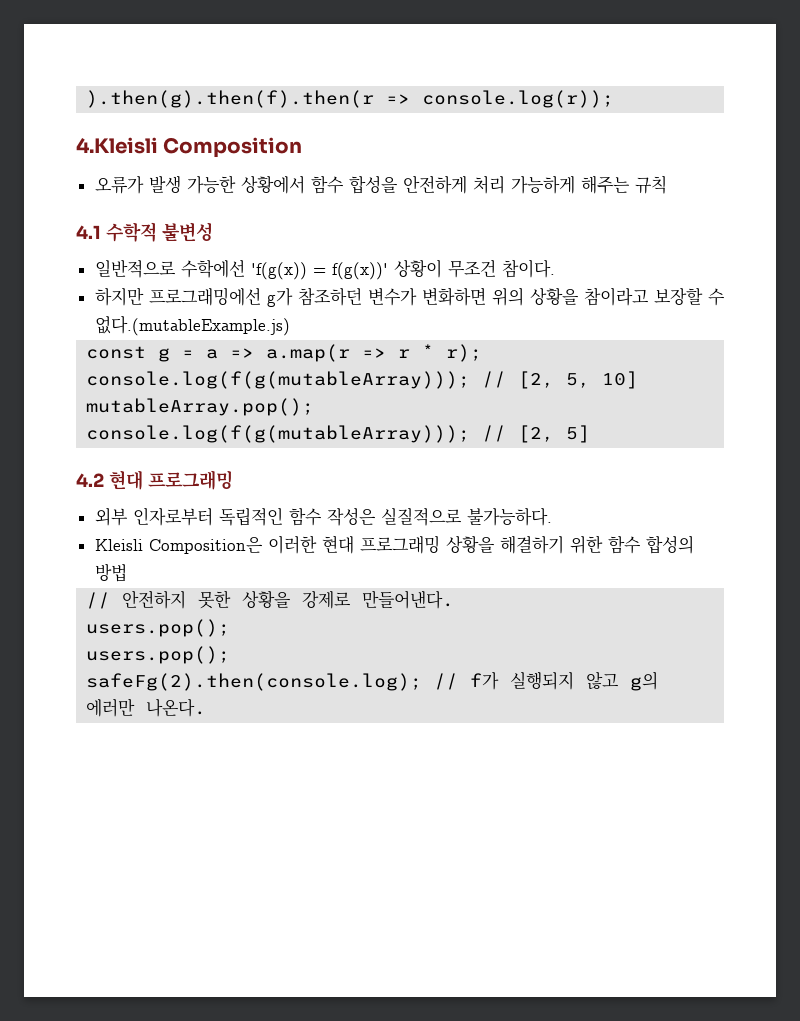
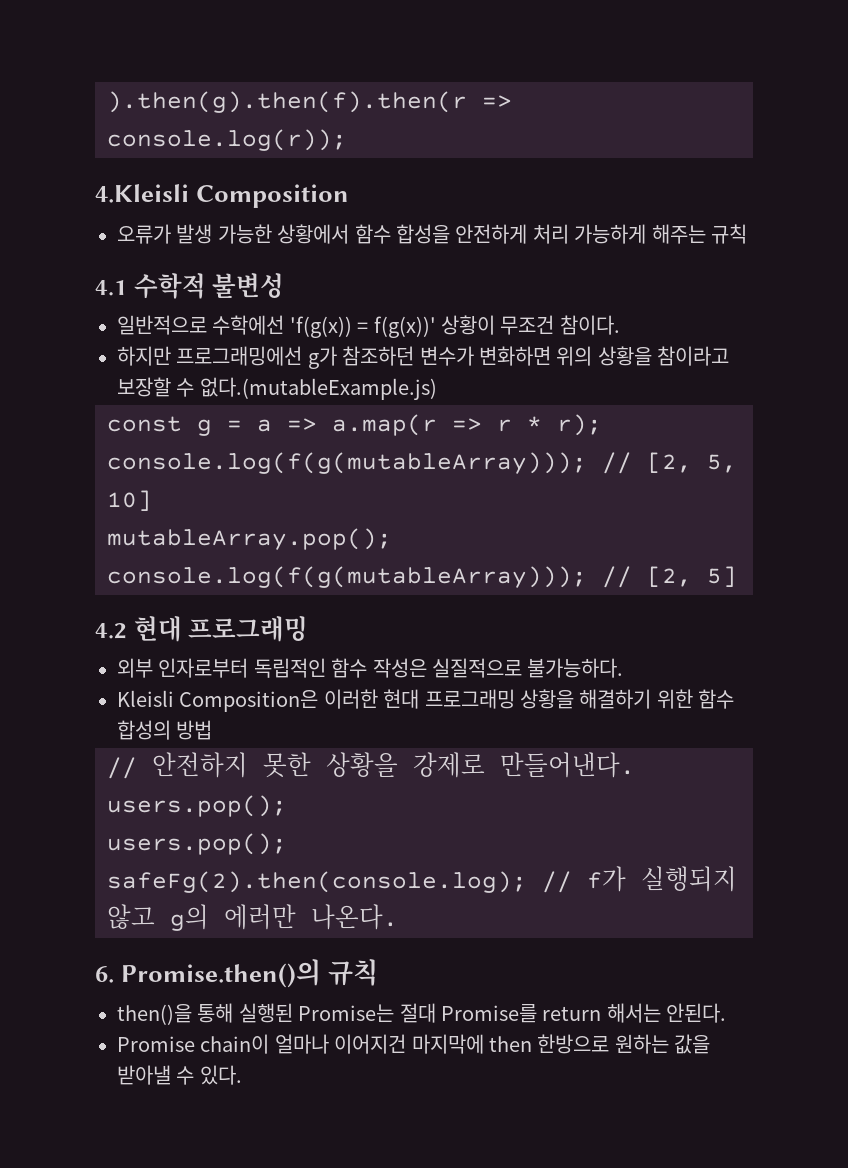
(207, 707) none -> [95,959,379,988] [117,1003,727,1025] [117,1034,711,1054] [117,1065,242,1085] // 6. Promise.then()의 규칙 // then()을 통해 실행된 Promise는 절대 Promise를 return 해서는 안된다. // Promise chain이 얼마나 이어지건 마지막에 then 한방으로 원하는 값을 받아낼 수 있다.

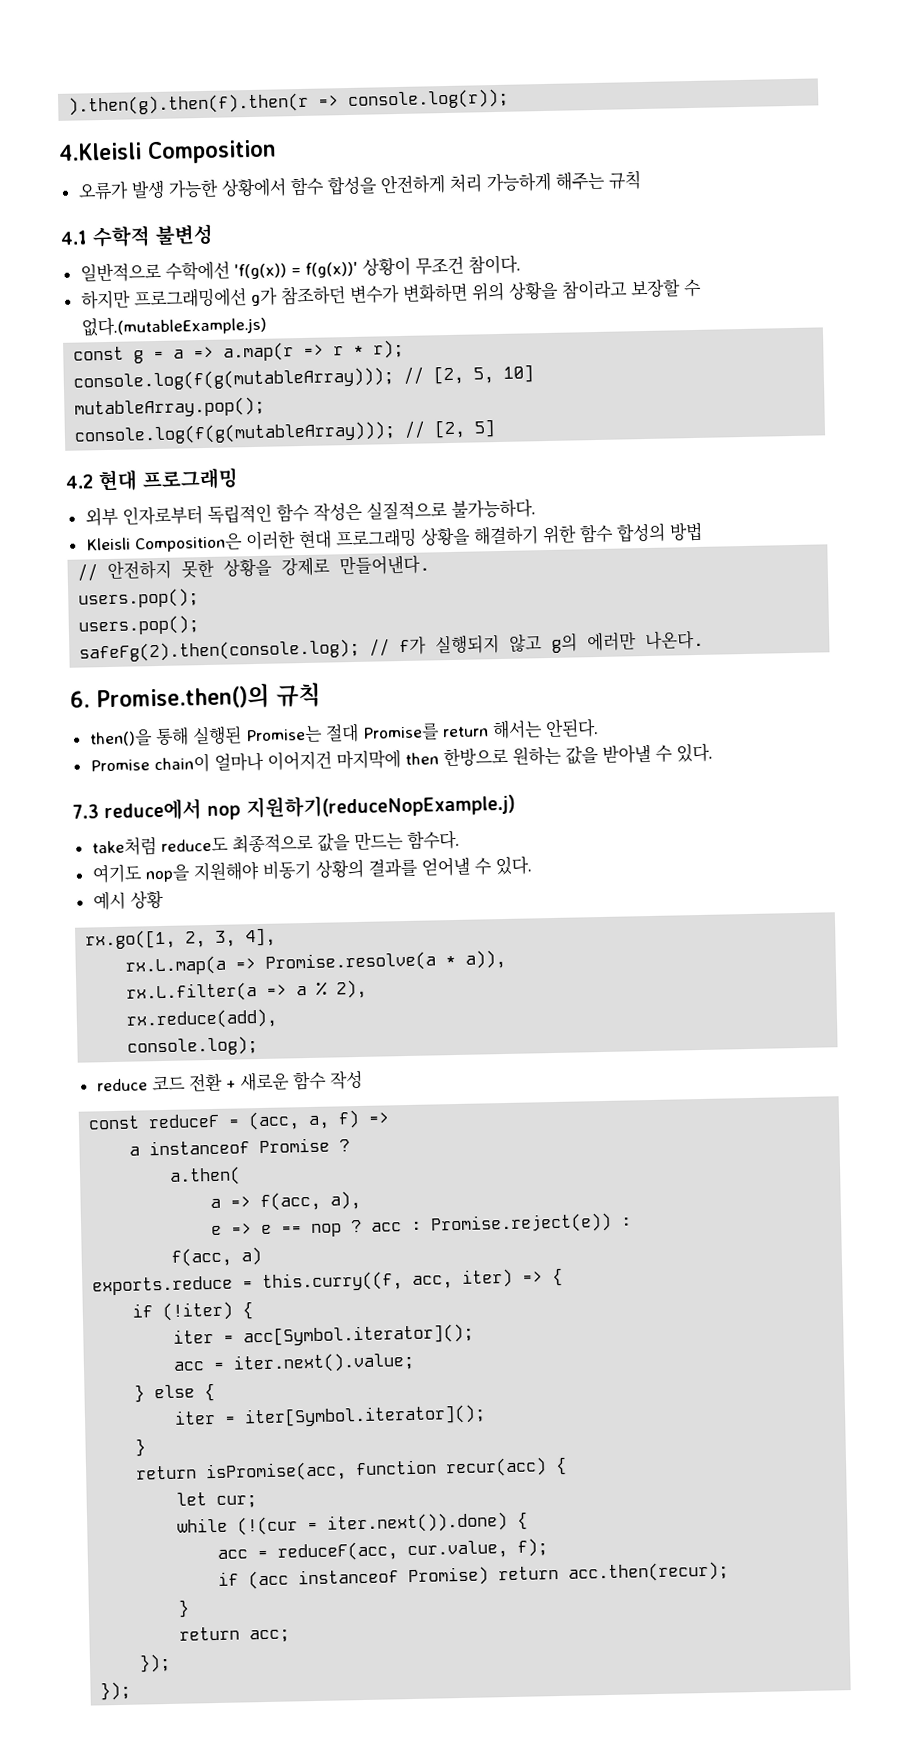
(242, 1075) none -> [72,791,516,822] [91,829,460,857] [91,856,532,884] [92,890,164,911] [85,927,277,950] [125,949,507,976] [126,979,368,1003] [126,1008,279,1030] [127,1036,259,1057] [96,1070,363,1092] [88,1109,391,1131] [129,1137,351,1156] [169,1166,242,1186] [210,1190,362,1212] [211,1212,633,1237] [171,1246,263,1267] [92,1267,564,1296] [132,1301,255,1322] [173,1323,475,1347] [173,1351,416,1374] [134,1382,216,1403] [174,1404,487,1428] [135,1438,147,1457] [135,1456,568,1483] [176,1492,258,1508] [177,1511,529,1536] [217,1538,549,1562] [218,1561,730,1590] [178,1599,191,1618] [179,1626,291,1643] [139,1653,172,1673] [100,1681,132,1701] // 7.3 reduce에서 nop 지원하기(reduceNopExample.j) // take처럼 reduce도 최종적으로 값을 만드는 함수다. // 여기도 nop을 지원해야 비동기 상황의 결과를 얻어낼 수 있다. // 예시 상황 // rx.go([1, 2, 3, 4], // rx.L.map(a => Promise.resolve(a * a)), // rx.L.filter(a => a % 2), // rx.reduce(add), // console.log); // reduce 코드 전환 + 새로운 함수 작성 // const reduceF = (acc, a, f) => // a instanceof Promise ? // a.then( // a => f(acc, a), // e => e == nop ? acc : Promise.reject(e)) : // f(acc, a) // exports.reduce = this.curry((f, acc, iter) => { // if (!iter) { // iter = acc[Symbol.iterator](); // acc = iter.next().value; // } else { // iter = iter[Symbol.iterator](); // } // return isPromise(acc, function recur(acc) { // let cur; // while (!(cur = iter.next()).done) { // acc = reduceF(acc, cur.value, f); // if (acc instanceof Promise) return acc.then(recur); // } // return acc; // }); // });

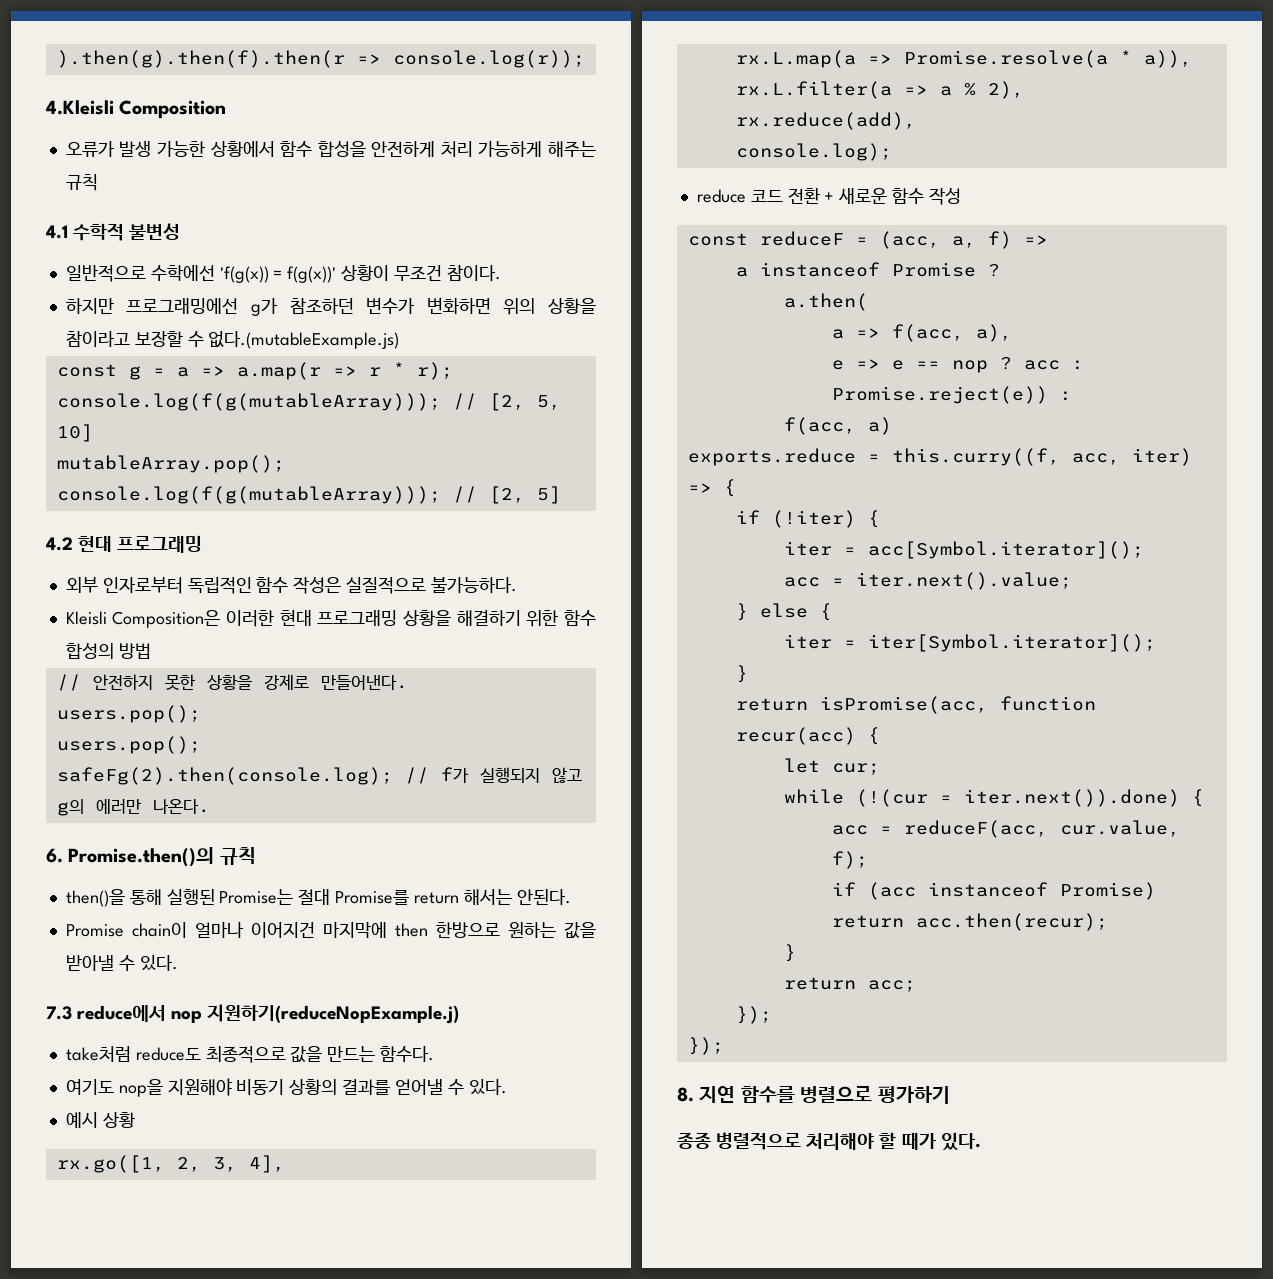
(132, 1691) none -> [677,1086,950,1104] [677,1132,981,1150] // 8. 지연 함수를 병렬으로 평가하기 // 종종 병렬적으로 처리해야 할 때가 있다.

